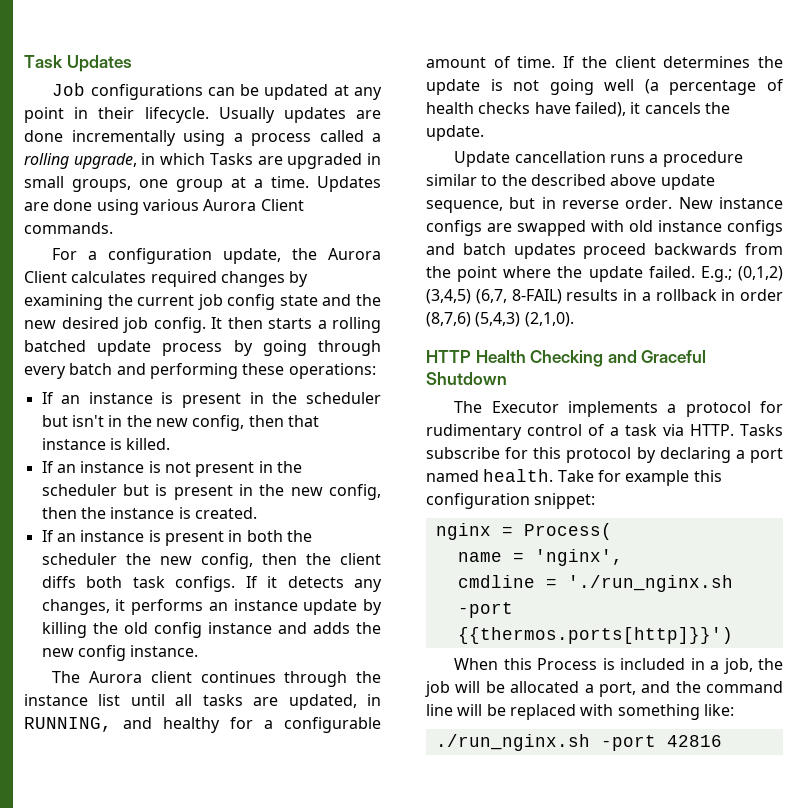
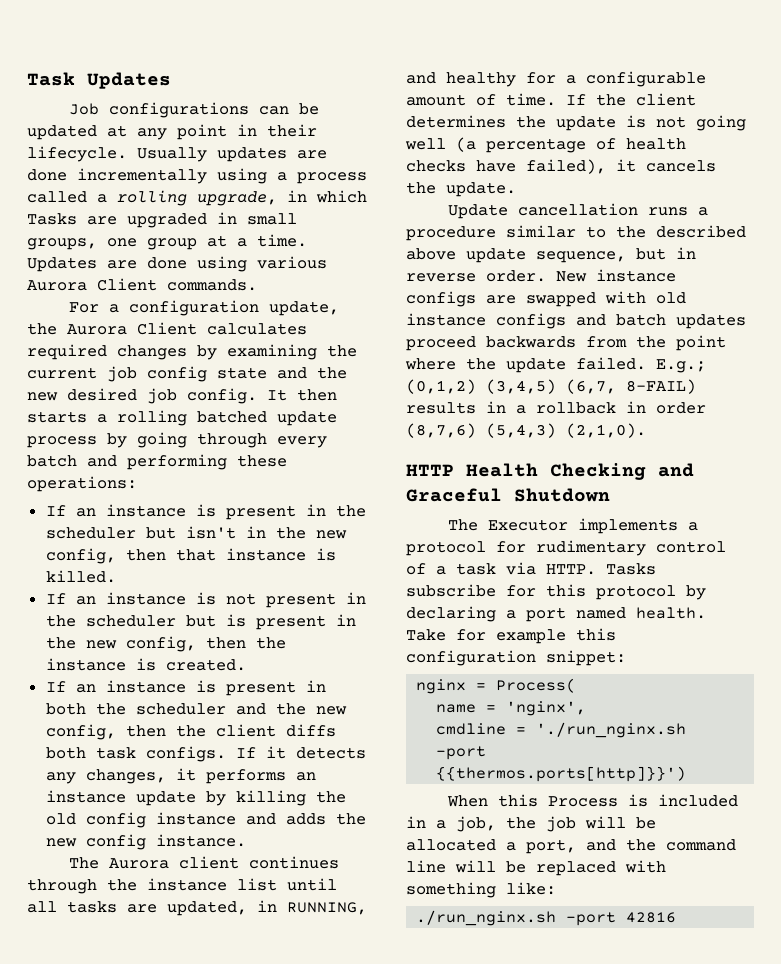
(117, 559) none -> [235,703,266,715] and

